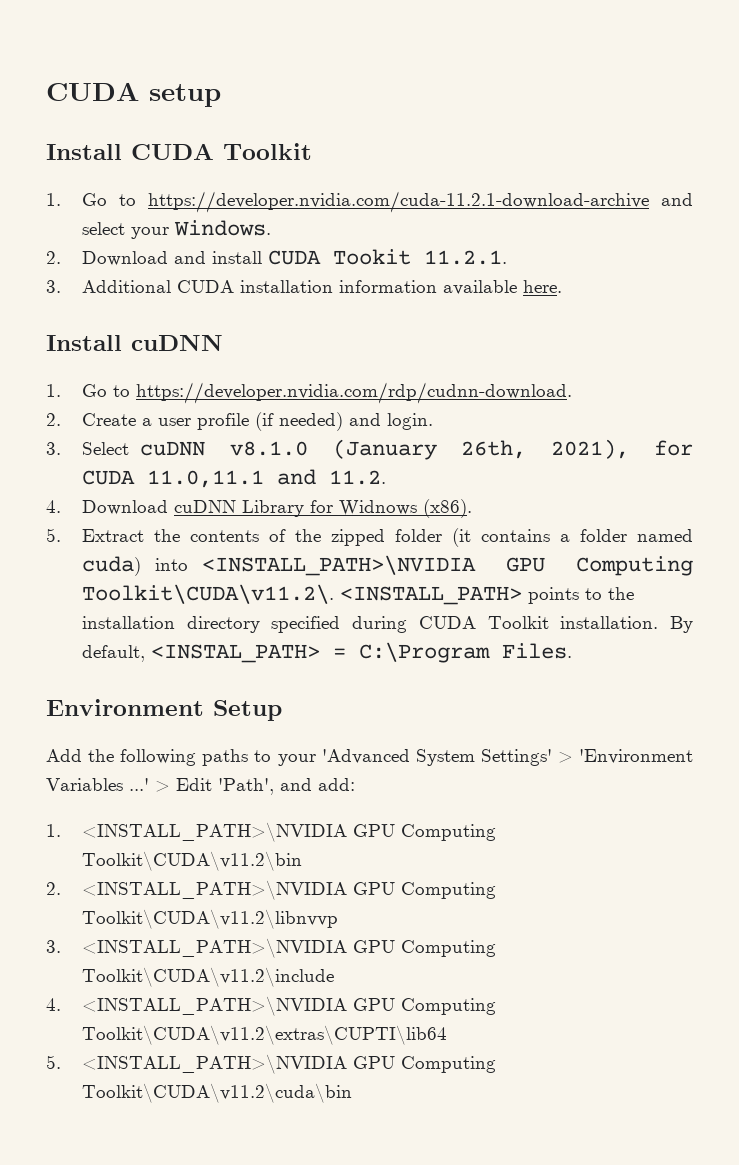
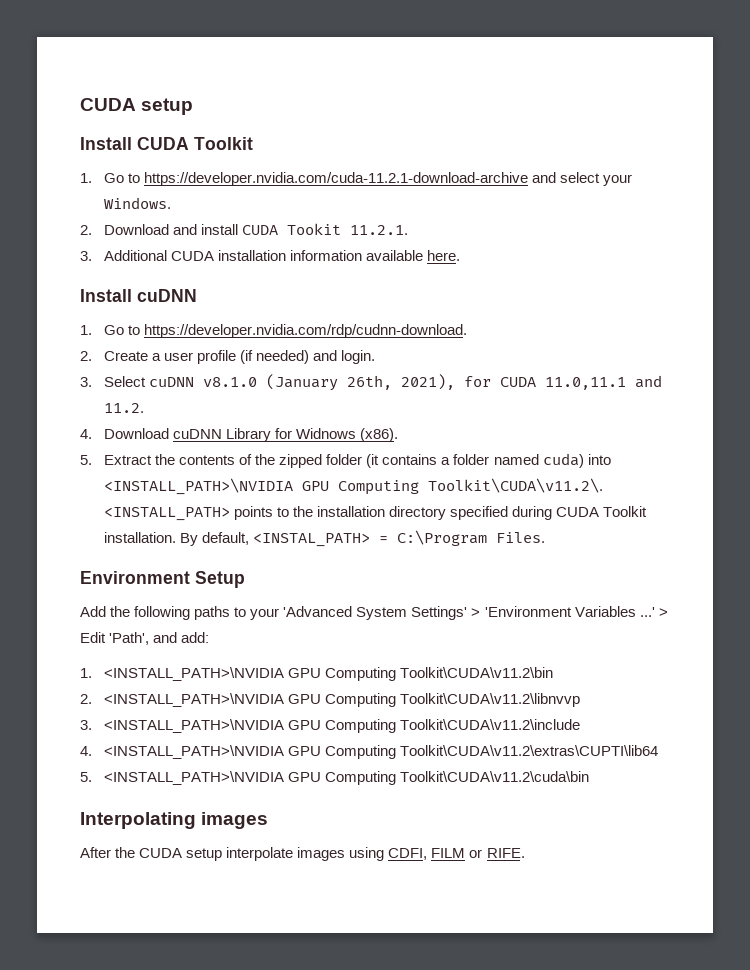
(352, 1093) none -> [80,812,269,829] [80,847,525,861] // Interpolating images // After the CUDA setup interpolate images using CDFI, FILM or RIFE.

